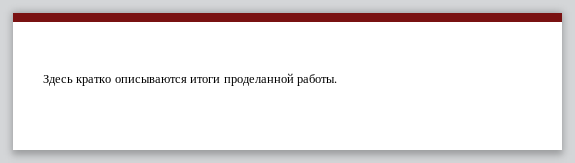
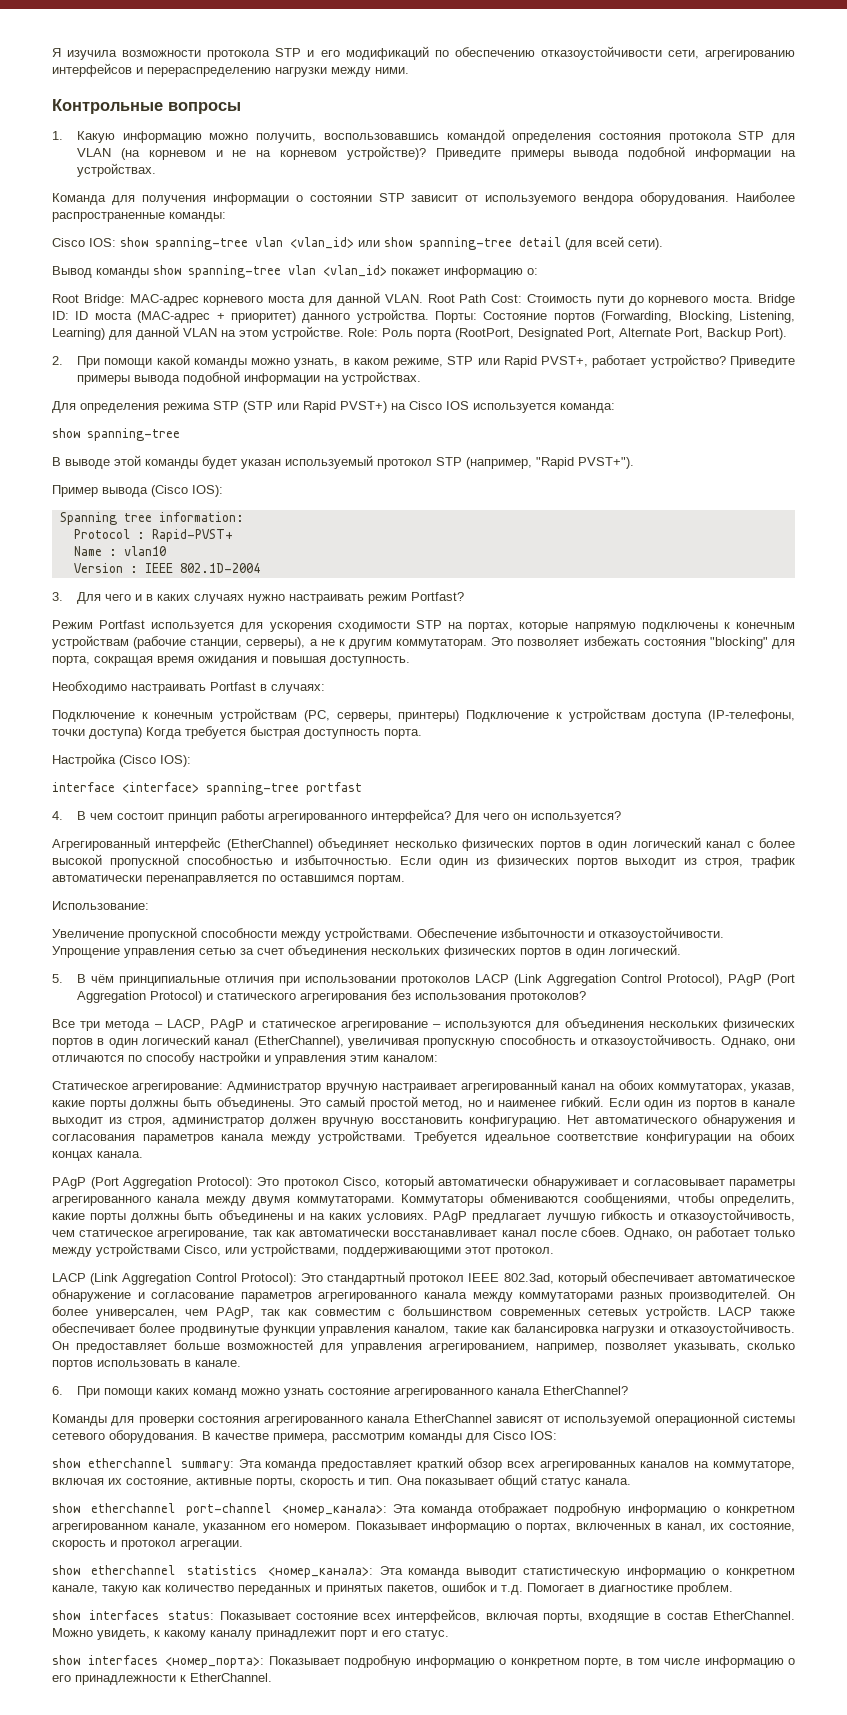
[43,73,337,86] Здесь кратко описываются итоги проделанной работы. -> [52,46,795,60] [52,63,409,77] [52,99,241,114] [52,129,795,143] [76,146,797,160] [76,163,156,177] [52,192,795,205] [52,212,226,222] [52,236,663,250] [52,265,538,278] [52,292,795,306] [52,309,795,323] [52,326,787,340] [52,354,795,368] [76,371,421,385] [52,401,615,413] [52,428,180,441] [52,455,634,469] [52,485,223,497] [59,512,244,525] [73,529,233,542] [73,546,166,556] [73,563,260,573] [52,592,464,604] [52,620,795,632] [52,635,795,649] [52,656,410,666] [52,681,325,694] [52,708,796,722] [52,726,422,739] [52,753,191,767] [52,782,362,795] [52,809,621,823] [52,837,795,851] [52,854,795,868] [52,875,405,885] [52,901,149,910] [52,927,724,941] [52,944,681,958] [52,974,795,986] [76,990,586,1003] [52,1018,795,1031] [52,1034,796,1048] [52,1051,438,1065] [52,1079,796,1093] [52,1096,795,1110] [52,1114,795,1127] [52,1130,796,1144] [52,1151,143,1161] [52,1175,795,1189] [52,1193,796,1206] [52,1209,795,1223] [52,1227,796,1240] [52,1243,554,1257] [52,1271,795,1285] [52,1288,796,1302] [52,1305,796,1319] [52,1322,795,1336] [52,1339,796,1353] [52,1360,241,1370] [52,1386,628,1398] [52,1412,795,1426] [52,1430,557,1443] [52,1457,795,1471] [52,1474,631,1488] [52,1503,795,1516] [52,1521,796,1533] [52,1540,243,1550] [52,1565,795,1578] [52,1582,733,1595] [52,1609,795,1623] [52,1628,449,1640] [52,1655,795,1668] [52,1673,272,1685] Я изучила возможности протокола STP и его модификаций по обеспечению отказоустойчивости сети, агрегированию интерфейсов и перераспределению нагрузки между ними. // Контрольные вопросы // 1. Какую информацию можно получить, воспользовавшись командой определения состояния протокола STP для VLAN (на корневом и не на корневом устройстве)? Приведите примеры вывода подобной информации на устройствах. // Команда для получения информации о состоянии STP зависит от используемого вендора оборудования. Наиболее распространенные команды: // Cisco IOS: show spanning-tree vlan <vlan_id> или show spanning-tree detail (для всей сети). // Вывод команды show spanning-tree vlan <vlan_id> покажет информацию о: // Root Bridge: MAC-адрес корневого моста для данной VLAN. Root Path Cost: Стоимость пути до корневого моста. Bridge ID: ID моста (MAC-адрес + приоритет) данного устройства. Порты: Состояние портов (Forwarding, Blocking, Listening, Learning) для данной VLAN на этом устройстве. Role: Роль порта (RootPort, Designated Port, Alternate Port, Backup Port). // 2. При помощи какой команды можно узнать, в каком режиме, STP или Rapid PVST+, работает устройство? Приведите примеры вывода подобной информации на устройствах. // Для определения режима STP (STP или Rapid PVST+) на Cisco IOS используется команда: // show spanning-tree // В выводе этой команды будет указан используемый протокол STP (например, "Rapid PVST+"). // Пример вывода (Cisco IOS): // Spanning tree information: // Protocol : Rapid-PVST+ // Name : vlan10 // Version : IEEE 802.1D-2004 // 3. Для чего и в каких случаях нужно настраивать режим Portfast? // Режим Portfast используется для ускорения сходимости STP на портах, которые напрямую подключены к конечным устройствам (рабочие станции, серверы), а не к другим коммутаторам. Это позволяет избежать состояния "blocking" для порта, сокращая время ожидания и повышая доступность. // Необходимо настраивать Portfast в случаях: // Подключение к конечным устройствам (PC, серверы, принтеры) Подключение к устройствам доступа (IP-телефоны, точки доступа) Когда требуется быстрая доступность порта. // Настройка (Cisco IOS): // interface <interface> spanning-tree portfast // 4. В чем состоит принцип работы агрегированного интерфейса? Для чего он используется? // Агрегированный интерфейс (EtherChannel) объединяет несколько физических портов в один логический канал с более высокой пропускной способностью и избыточностью. Если один из физических портов выходит из строя, трафик автоматически перенаправляется по оставшимся портам. // Использование: // Увеличение пропускной способности между устройствами. Обеспечение избыточности и отказоустойчивости. Упрощение управления сетью за счет объединения нескольких физических портов в один логический. // 5. В чём принципиальные отличия при использовании протоколов LACP (Link Aggregation Control Protocol), PAgP (Port Aggregation Protocol) и статического агрегирования без использования протоколов? // Все три метода – LACP, PAgP и статическое агрегирование – используются для объединения нескольких физических портов в один логический канал (EtherChannel), увеличивая пропускную способность и отказоустойчивость. Однако, они отличаются по способу настройки и управления этим каналом: // Статическое агрегирование: Администратор вручную настраивает агрегированный канал на обоих коммутаторах, указав, какие порты должны быть объединены. Это самый простой метод, но и наименее гибкий. Если один из портов в канале выходит из строя, администратор должен вручную восстановить конфигурацию. Нет автоматического обнаружения и согласования параметров канала между устройствами. Требуется идеальное соответствие конфигурации на обоих концах канала. // PAgP (Port Aggregation Protocol): Это протокол Cisco, который автоматически обнаруживает и согласовывает параметры агрегированного канала между двумя коммутаторами. Коммутаторы обмениваются сообщениями, чтобы определить, какие порты должны быть объединены и на каких условиях. PAgP предлагает лучшую гибкость и отказоустойчивость, чем статическое агрегирование, так как автоматически восстанавливает канал после сбоев. Однако, он работает только между устройствами Cisco, или устройствами, поддерживающими этот протокол. // LACP (Link Aggregation Control Protocol): Это стандартный протокол IEEE 802.3ad, который обеспечивает автоматическое обнаружение и согласование параметров агрегированного канала между коммутаторами разных производителей. Он более универсален, чем PAgP, так как совместим с большинством современных сетевых устройств. LACP также обеспечивает более продвинутые функции управления каналом, такие как балансировка нагрузки и отказоустойчивость. Он предоставляет больше возможностей для управления агрегированием, например, позволяет указывать, сколько портов использовать в канале. // 6. При помощи каких команд можно узнать состояние агрегированного канала EtherChannel? // Команды для проверки состояния агрегированного канала EtherChannel зависят от используемой операционной системы сетевого оборудования. В качестве примера, рассмотрим команды для Cisco IOS: // show etherchannel summary: Эта команда предоставляет краткий обзор всех агрегированных каналов на коммутаторе, включая их состояние, активные порты, скорость и тип. Она показывает общий статус канала. // show etherchannel port-channel <номер_канала>: Эта команда отображает подробную информацию о конкретном агрегированном канале, указанном его номером. Показывает информацию о портах, включенных в канал, их состояние, скорость и протокол агрегации. // show etherchannel statistics <номер_канала>: Эта команда выводит статистическую информацию о конкретном канале, такую как количество переданных и принятых пакетов, ошибок и т.д. Помогает в диагностике проблем. // show interfaces status: Показывает состояние всех интерфейсов, включая порты, входящие в состав EtherChannel. Можно увидеть, к какому каналу принадлежит порт и его статус. // show interfaces <номер_порта>: Показывает подробную информацию о конкретном порте, в том числе информацию о его принадлежности к EtherChannel.

